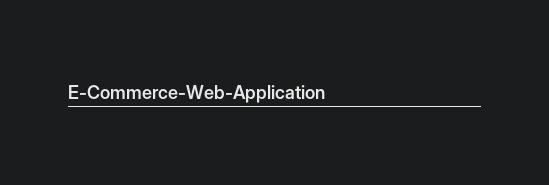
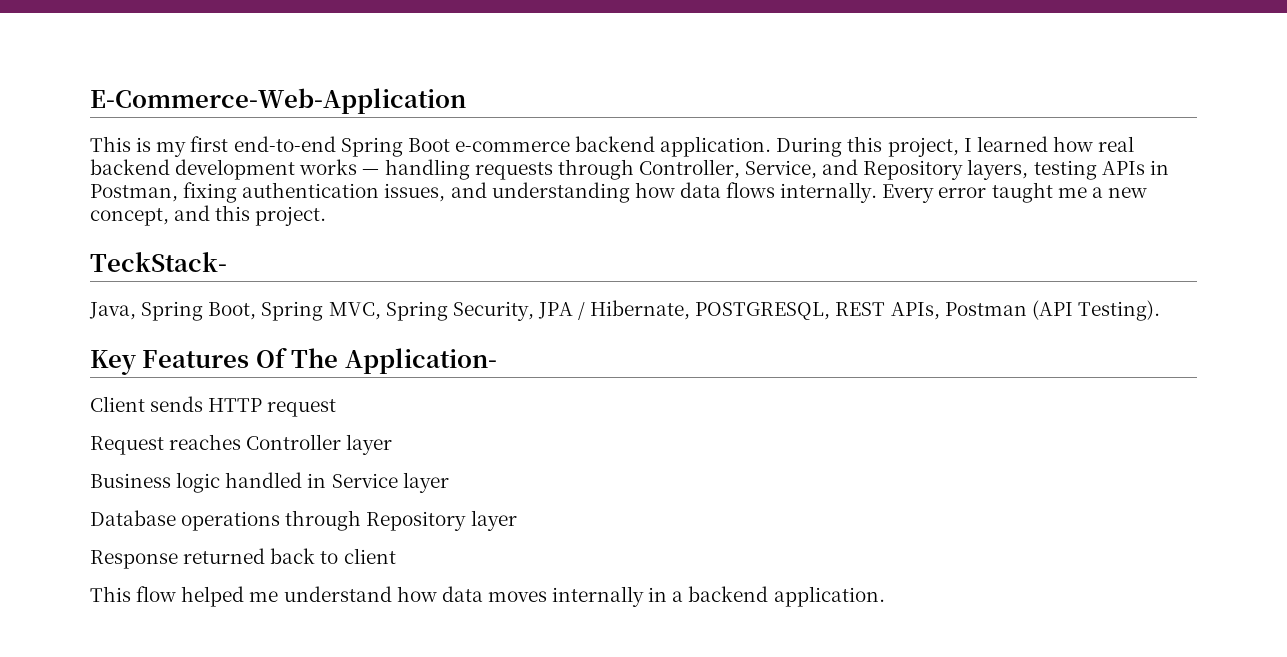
(325, 94) none -> [90,136,1135,157] [90,159,1169,180] [90,182,1147,203] [90,205,327,226] [90,252,227,272] [89,300,1160,321] [90,347,497,375] [90,396,337,417] [90,434,393,455] [90,472,449,493] [90,510,517,531] [90,548,396,569] [90,586,885,607] // This is my first end-to-end Spring Boot e-commerce backend application. During this project, I learned how real backend development works — handling requests through Controller, Service, and Repository layers, testing APIs in Postman, fixing authentication issues, and understanding how data flows internally. Every error taught me a new concept, and this project. // TeckStack- // Java, Spring Boot, Spring MVC, Spring Security, JPA / Hibernate, POSTGRESQL, REST APIs, Postman (API Testing). // Key Features Of The Application- // Client sends HTTP request // Request reaches Controller layer // Business logic handled in Service layer // Database operations through Repository layer // Response returned back to client // This flow helped me understand how data moves internally in a backend application.

